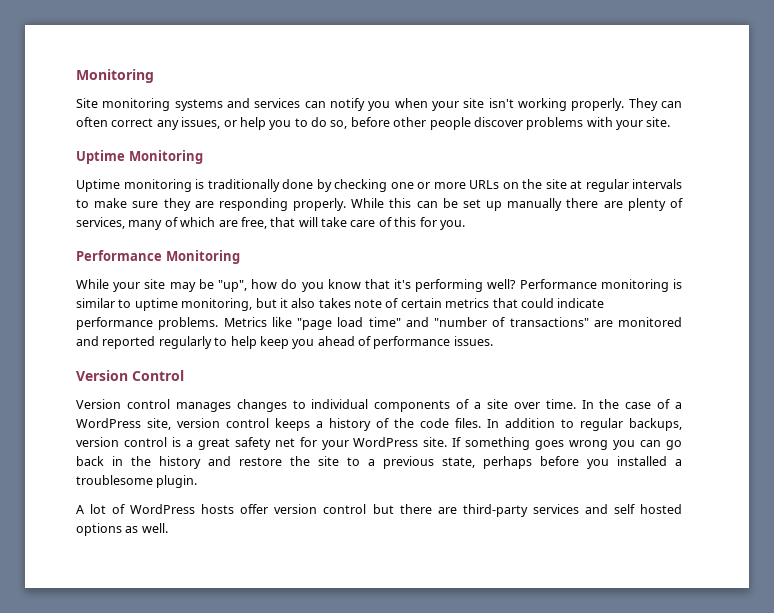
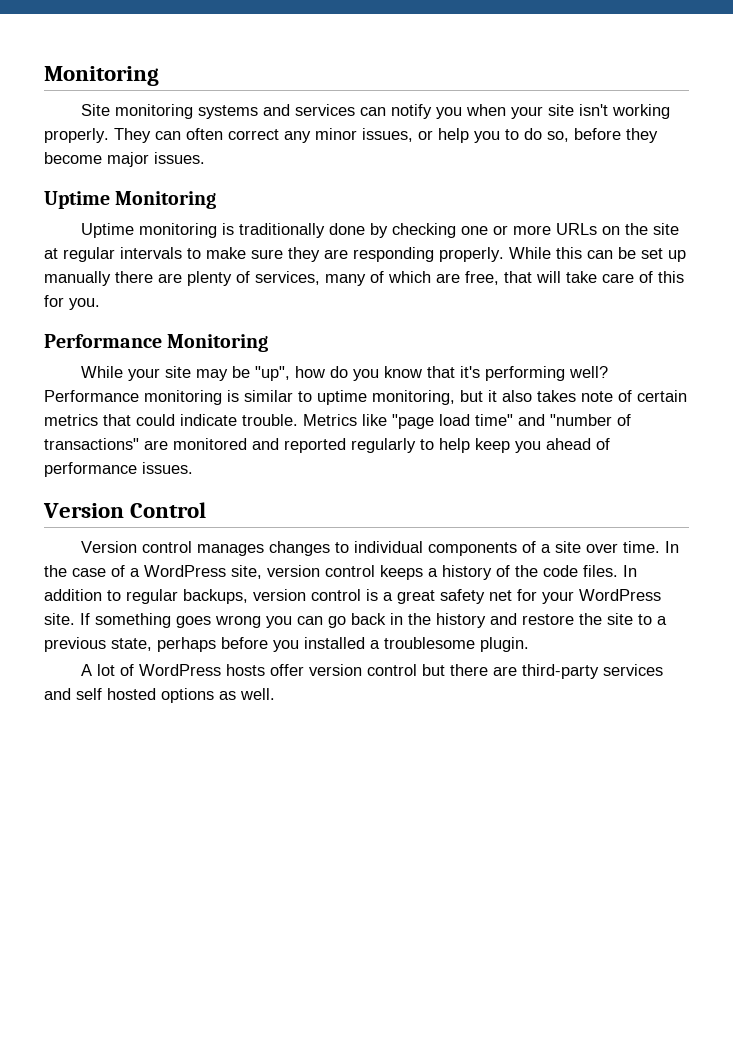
(179, 125) none -> [315,128,357,140] minor
[393,117,671,130] other people discover problems with your site. -> [626,128,658,143] [44,152,205,167] they become major issues.
[76,317,219,330] performance problems. -> [242,414,298,426] trouble.

